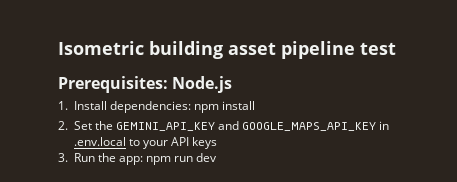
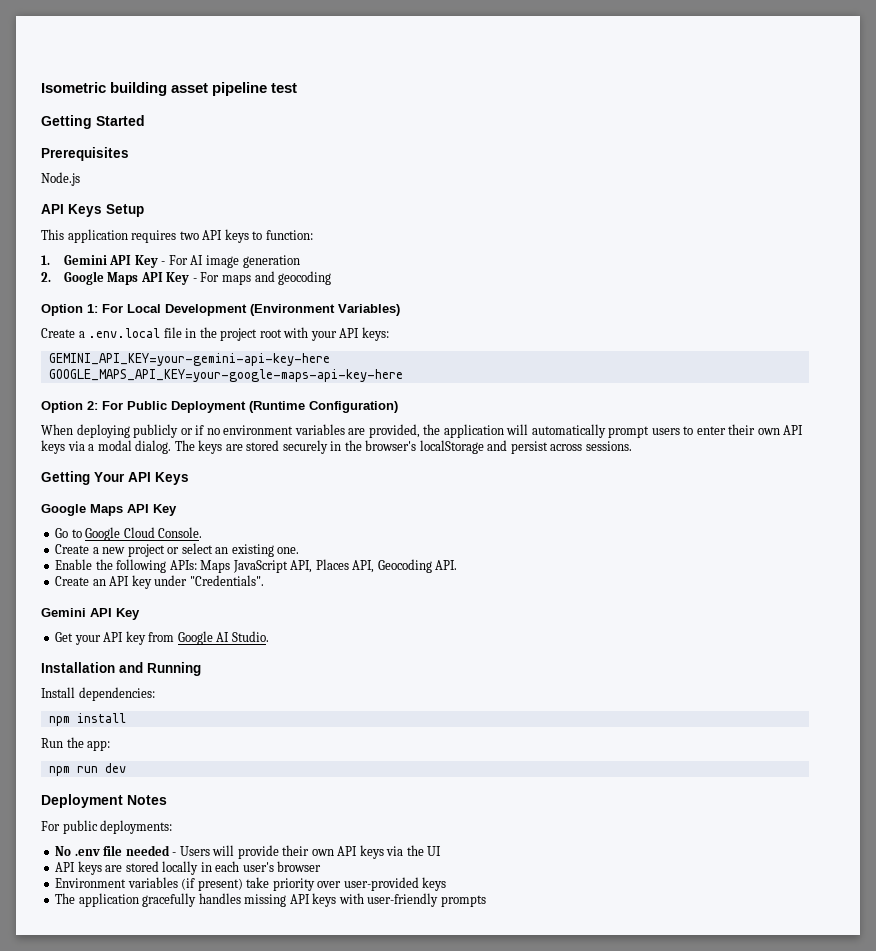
[58,76,233,93] [58,101,68,110] Prerequisites: Node.js // 1. -> [41,115,145,129] [41,147,129,161] [41,172,80,186] [41,204,144,217] [41,229,313,243] [41,255,300,268] [41,271,332,285] [41,304,400,316] [41,327,389,341] [48,353,330,366] [48,369,403,382] [41,401,398,413] [41,424,804,438] [41,440,632,454] [41,471,189,485] [41,504,177,516] [55,527,203,541] [55,543,300,557] [55,559,458,573] [55,575,264,589] [41,608,140,620] [55,631,269,645] [41,662,201,676] Getting Started // Prerequisites // Node.js // API Keys Setup // This application requires two API keys to function: // 1. Gemini API Key - For AI image generation // 2. Google Maps API Key - For maps and geocoding // Option 1: For Local Development (Environment Variables) // Create a .env.local file in the project root with your API keys: // GEMINI_API_KEY=your-gemini-api-key-here // GOOGLE_MAPS_API_KEY=your-google-maps-api-key-here // Option 2: For Public Deployment (Runtime Configuration) // When deploying publicly or if no environment variables are provided, the application will automatically prompt users to enter their own API keys via a modal dialog. The keys are stored securely in the browser's localStorage and persist across sessions. // Getting Your API Keys // Google Maps API Key // Go to Google Cloud Console. // Create a new project or select an existing one. // Enable the following APIs: Maps JavaScript API, Places API, Geocoding API. // Create an API key under "Credentials". // Gemini API Key // Get your API key from Google AI Studio. // Installation and Running //
(191, 107) none -> (155, 694) //
[58,121,390,131] [73,137,218,149] [58,153,68,162] 2. Set the GEMINI_API_KEY and GOOGLE_MAPS_API_KEY in .env.local to your API keys // 3. -> (126, 718) none
(143, 160) none -> (111, 745) //
(218, 157) none -> [41,794,167,808] [41,820,173,834] [55,845,442,859] [55,861,322,875] [55,877,447,891] [55,893,486,907] // Deployment Notes // For public deployments: // No .env file needed - Users will provide their own API keys via the UI // API keys are stored locally in each user's browser // Environment variables (if present) take priority over user-provided keys // The application gracefully handles missing API keys with user-friendly prompts

